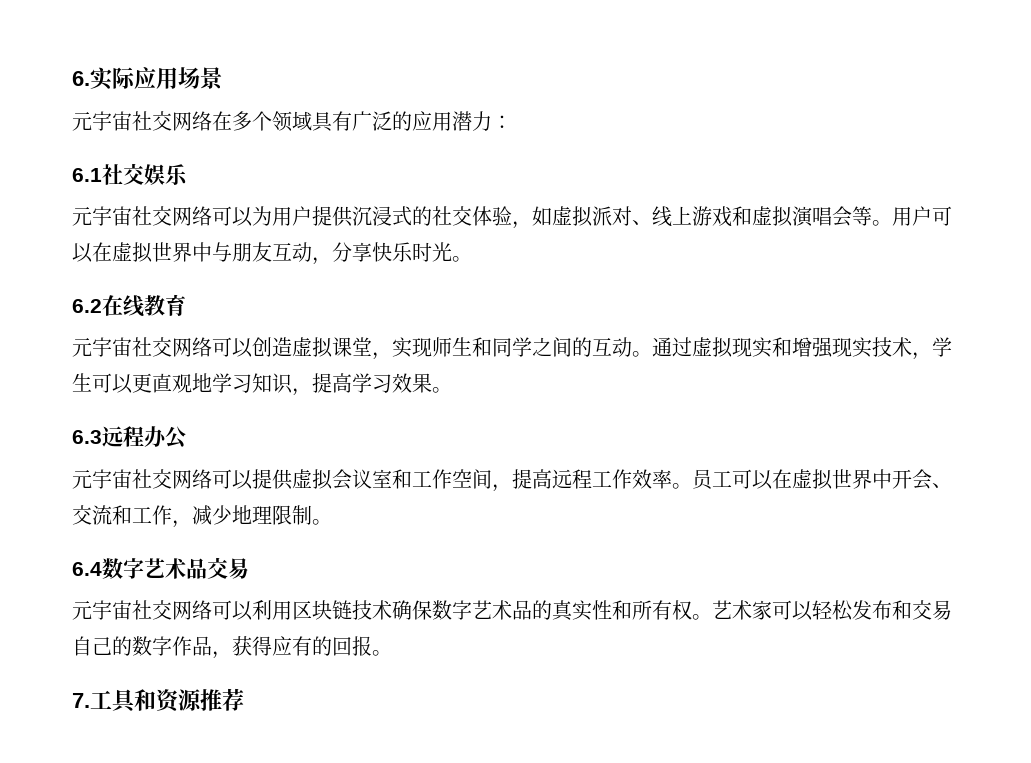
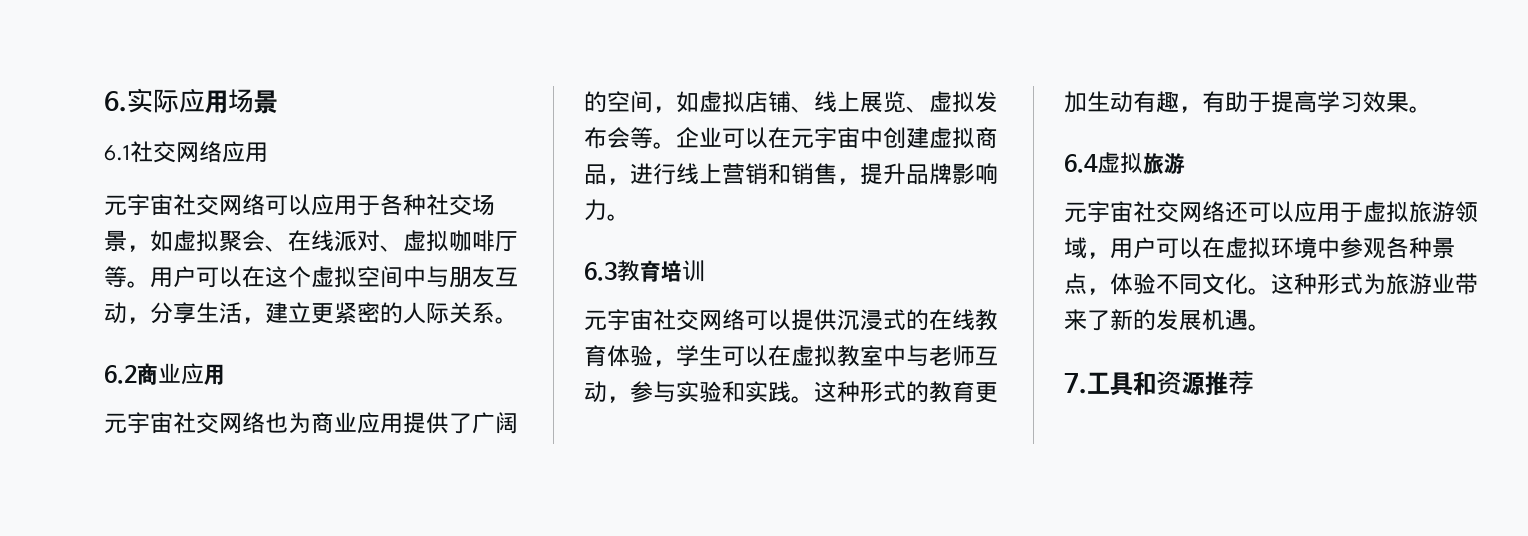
[72,111,512,132] [72,163,188,185] [72,206,852,229] 元宇宙社交网络在多个领域具有广泛的应用潜力： // 6.1社交娱乐 // 元宇宙社交网络可以为用户提供沉浸式的社交体验，如虚拟派对、线上游戏和虚拟演唱会 -> [104,141,268,163] [104,194,495,216] [104,230,518,252] 6.1社交网络应用 // 元宇宙社交网络可以应用于各种社交场景，如虚拟聚会、在线派对、虚拟咖啡厅
[112,242,192,263] 虚拟世界 -> [265,266,403,288] 这个虚拟空间
[372,242,452,262] 快乐时光 -> [196,302,495,324] 生活，建立更紧密的人际关系
[102,294,186,317] [72,337,952,360] [72,373,432,396] 在线教育 // 元宇宙社交网络可以创造虚拟课堂，实现师生和同学之间的互动。通过虚拟现实和增强现实技术，学生可以更直观地学习知识，提高学习效果 -> [137,363,225,385] [104,412,518,434] [584,91,998,113] [584,127,998,149] [584,163,998,185] [584,199,607,221] 商业应用 // 元宇宙社交网络也为商业应用提供了广阔的空间，如虚拟店铺、线上展览、虚拟发布会等。企业可以在元宇宙中创建虚拟商品，进行线上营销和销售，提升品牌影响力
[102,426,187,449] 远程办公 -> [617,260,705,282] 教育培训
[292,469,952,492] [72,505,332,528] [72,557,249,579] [72,600,952,621] [72,636,372,659] 虚拟会议室和工作空间，提高远程工作效率。员工可以在虚拟世界中开会、交流和工作，减少地理限制。 // 6.4数字艺术品交易 // 元宇宙社交网络可以利用区块链技术确保数字艺术品的真实性和所有权。艺术家可以轻松发布和交易自己的数字作品，获得应有的回报 -> [837,309,998,331] [584,345,998,367] [584,381,998,403] [1064,91,1432,113] [1064,152,1185,175] [1064,201,1478,223] [1064,237,1455,259] [1064,273,1478,295] [1064,309,1248,331] 沉浸式的在线教育体验，学生可以在虚拟教室中与老师互动，参与实验和实践。这种形式的教育更加生动有趣，有助于提高学习效果。 // 6.4虚拟旅游 // 元宇宙社交网络还可以应用于虚拟旅游领域，用户可以在虚拟环境中参观各种景点，体验不同文化。这种形式为旅游业带来了新的发展机遇

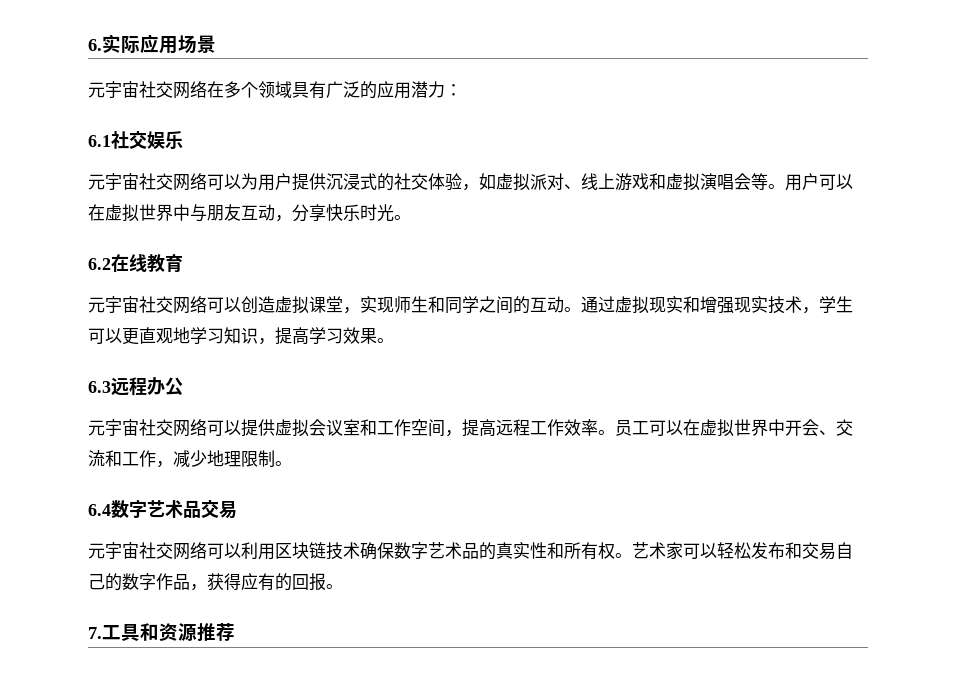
[104,141,268,163] [104,194,495,216] [104,230,518,252] 6.1社交网络应用 // 元宇宙社交网络可以应用于各种社交场景，如虚拟聚会、在线派对、虚拟咖啡厅 -> [88,81,462,99] [88,131,183,150] [88,173,751,191] 元宇宙社交网络在多个领域具有广泛的应用潜力： // 6.1社交娱乐 // 元宇宙社交网络可以为用户提供沉浸式的社交体验，如虚拟派对、线上游戏和虚拟演唱会
[265,266,403,288] 这个虚拟空间 -> [105,204,173,222] 虚拟世界
[196,302,495,324] 生活，建立更紧密的人际关系 -> [326,204,394,222] 快乐时光
[137,363,225,385] [104,412,518,434] [584,91,998,113] [584,127,998,149] [584,163,998,185] [584,199,607,221] 商业应用 // 元宇宙社交网络也为商业应用提供了广阔的空间，如虚拟店铺、线上展览、虚拟发布会等。企业可以在元宇宙中创建虚拟商品，进行线上营销和销售，提升品牌影响力 -> [111,254,183,272] [88,296,853,314] [88,327,377,345] 在线教育 // 元宇宙社交网络可以创造虚拟课堂，实现师生和同学之间的互动。通过虚拟现实和增强现实技术，学生可以更直观地学习知识，提高学习效果
[617,260,705,282] 教育培训 -> [111,377,183,396] 远程办公
[837,309,998,331] [584,345,998,367] [584,381,998,403] [1064,91,1432,113] [1064,152,1185,175] [1064,201,1478,223] [1064,237,1455,259] [1064,273,1478,295] [1064,309,1248,331] 沉浸式的在线教育体验，学生可以在虚拟教室中与老师互动，参与实验和实践。这种形式的教育更加生动有趣，有助于提高学习效果。 // 6.4虚拟旅游 // 元宇宙社交网络还可以应用于虚拟旅游领域，用户可以在虚拟环境中参观各种景点，体验不同文化。这种形式为旅游业带来了新的发展机遇 -> [275,419,853,437] [88,450,292,468] [88,500,237,519] [88,542,853,560] [88,573,326,591] 虚拟会议室和工作空间，提高远程工作效率。员工可以在虚拟世界中开会、交流和工作，减少地理限制。 // 6.4数字艺术品交易 // 元宇宙社交网络可以利用区块链技术确保数字艺术品的真实性和所有权。艺术家可以轻松发布和交易自己的数字作品，获得应有的回报

